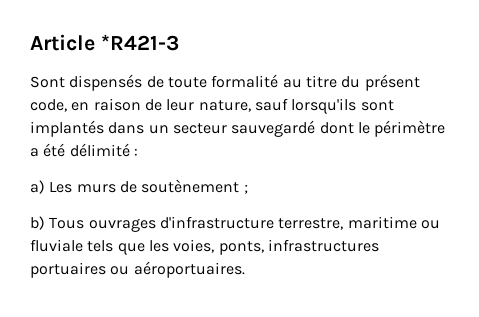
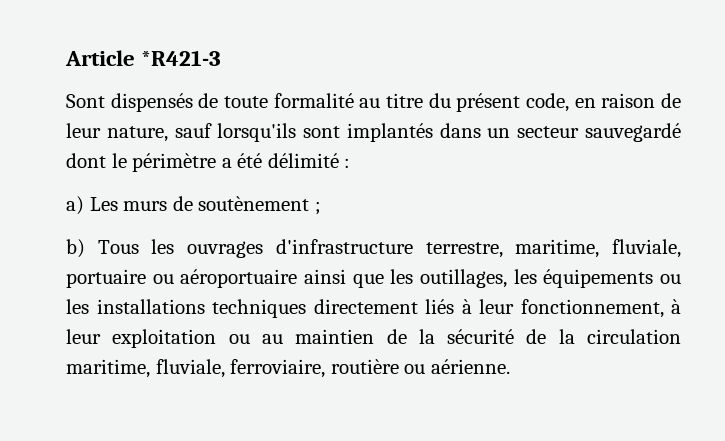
(85, 223) none -> [151,239,175,254] les
[347,216,440,229] [30,239,379,255] [30,261,245,278] maritime ou fluviale tels que les voies, ponts, infrastructures portuaires ou aéroportuaires. -> [515,239,681,258] [66,269,682,288] [66,299,681,318] [66,329,682,348] [66,359,510,378] maritime, fluviale, portuaire ou aéroportuaire ainsi que les outillages, les équipements ou les installations techniques directement liés à leur fonctionnement, à leur exploitation ou au maintien de la sécurité de la circulation maritime, fluviale, ferroviaire, routière ou aérienne.

